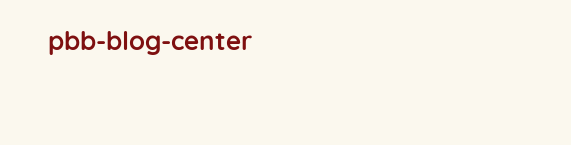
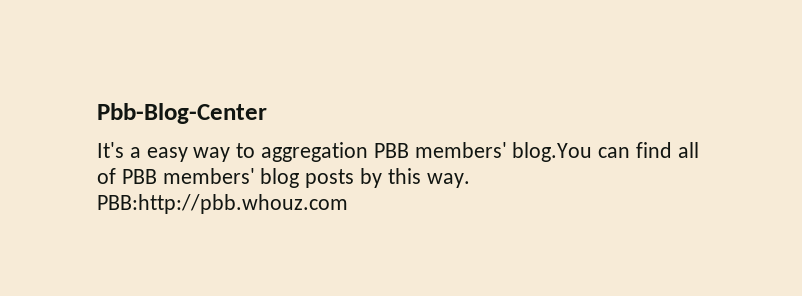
[48,31,252,55] pbb-blog-center -> [97,103,267,124] [97,142,699,162] [97,168,470,188] [97,194,348,214] Pbb-Blog-Center // It's a easy way to aggregation PBB members' blog.You can find all of PBB members' blog posts by this way. PBB:http://pbb.whouz.com

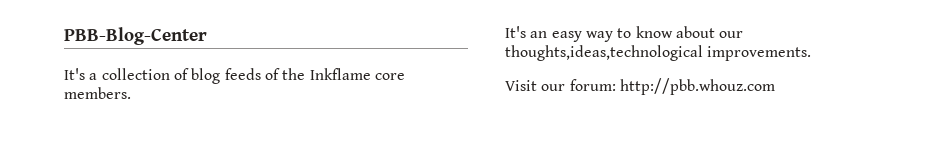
[97,103,267,124] Pbb-Blog-Center -> [64,27,207,45] PBB-Blog-Center
[146,142,699,162] [97,168,470,188] [97,194,348,214] easy way to aggregation PBB members' blog.You can find all of PBB members' blog posts by this way. PBB:http://pbb.whouz.com -> [101,68,405,84] [64,87,131,99] [505,26,744,42] [505,45,812,61] [505,78,775,95] collection of blog feeds of the Inkflame core members. // It's an easy way to know about our thoughts,ideas,technological improvements. // Visit our forum: http://pbb.whouz.com

